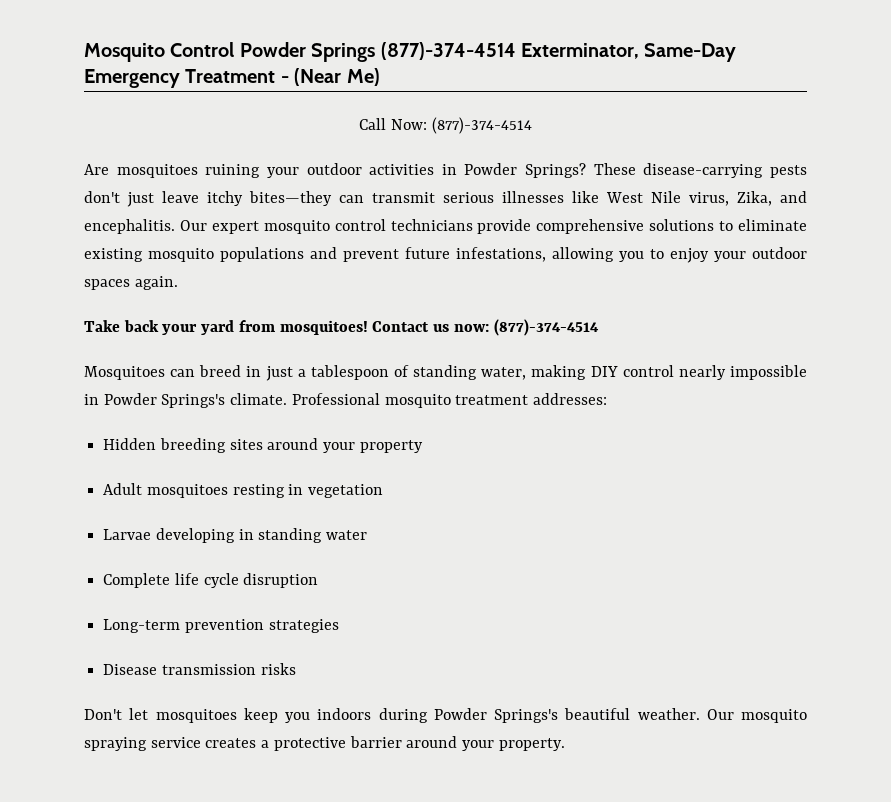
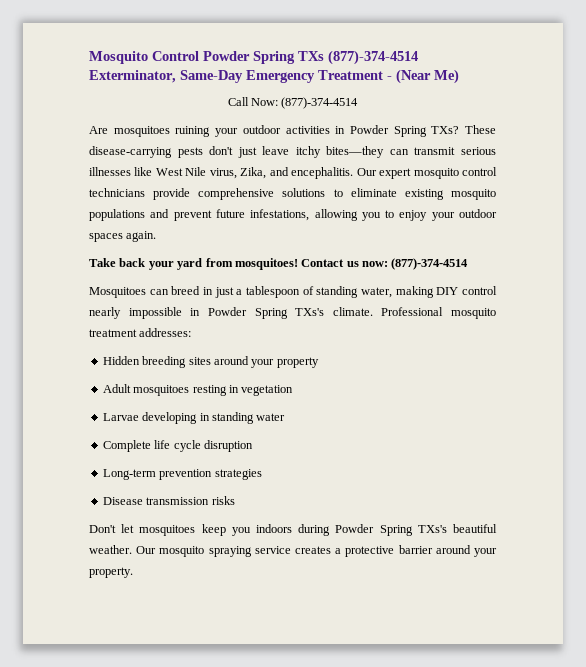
[311,43,376,62] Springs -> [253,51,324,64] Spring TXs
[525,163,587,178] Springs? -> [393,126,460,137] Spring TXs?
[161,394,226,408] Springs's -> [254,308,325,319] Spring TXs's
[494,709,558,723] Springs's -> [379,525,447,536] Spring TXs's

